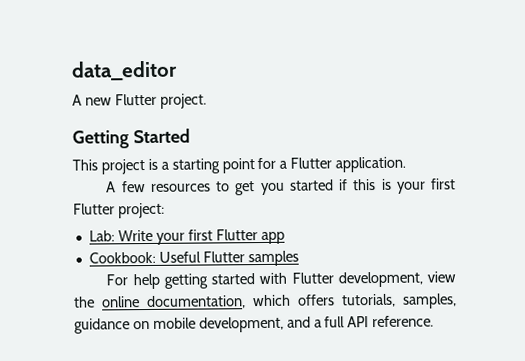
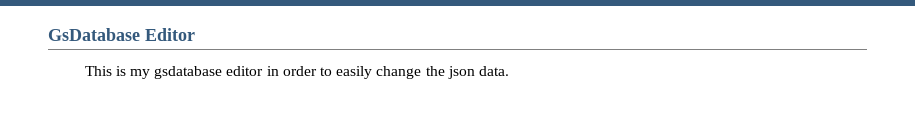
[71,60,178,81] [72,93,207,109] [72,128,190,149] [72,156,407,175] [106,178,456,196] [73,202,165,219] [88,229,285,245] [88,250,299,267] [106,271,456,290] [74,293,457,310] [74,315,435,334] data_editor // A new Flutter project. // Getting Started // This project is a starting point for a Flutter application. // A few resources to get you started if this is your first Flutter project: // Lab: Write your first Flutter app // Cookbook: Useful Flutter samples // For help getting started with Flutter development, view the online documentation, which offers tutorials, samples, guidance on mobile development, and a full API reference. -> [48,28,195,41] [84,66,509,79] GsDatabase Editor // This is my gsdatabase editor in order to easily change the json data.

